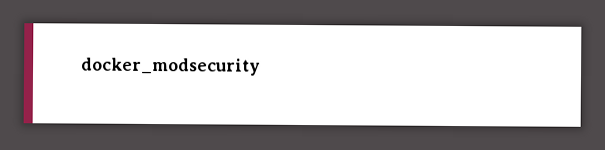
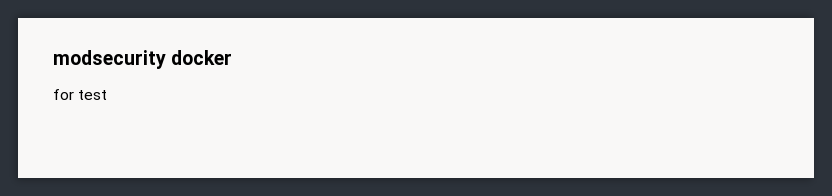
[80,57,261,76] docker_modsecurity -> [53,50,233,69] [53,89,108,100] modsecurity docker // for test

